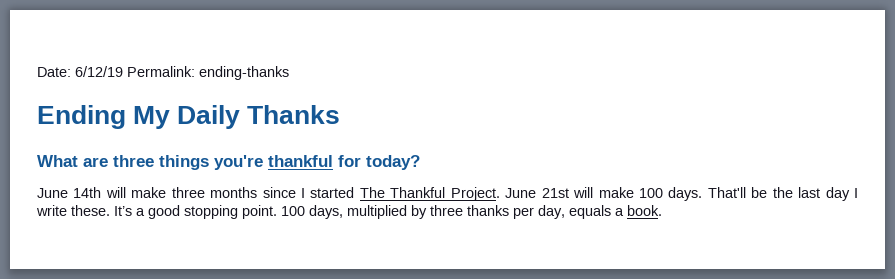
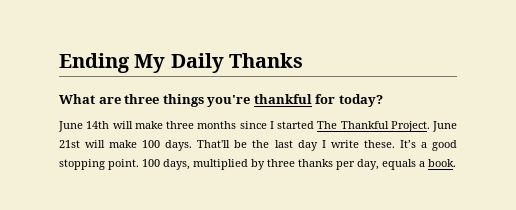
[37,66,289,80] Date: 6/12/19 Permalink: ending-thanks // -> (59, 63) none

